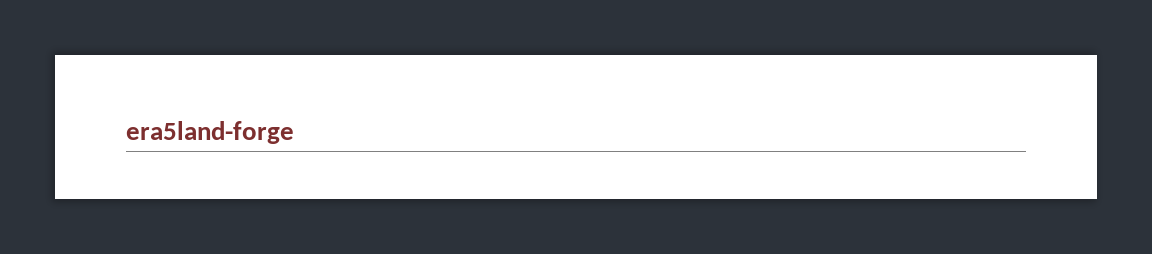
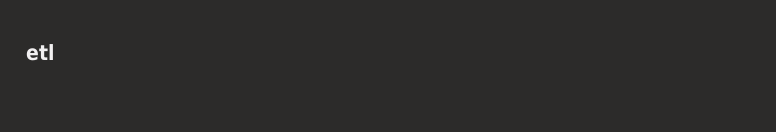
[126,121,294,144] era5land-forge -> [26,44,54,61] etl

